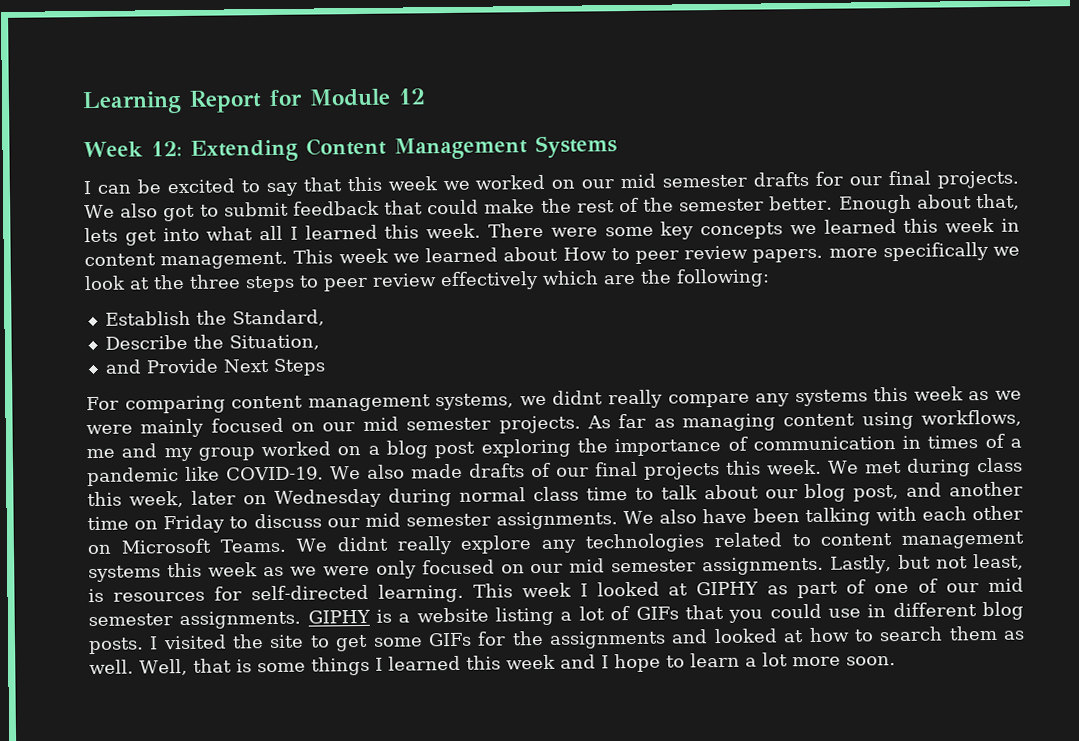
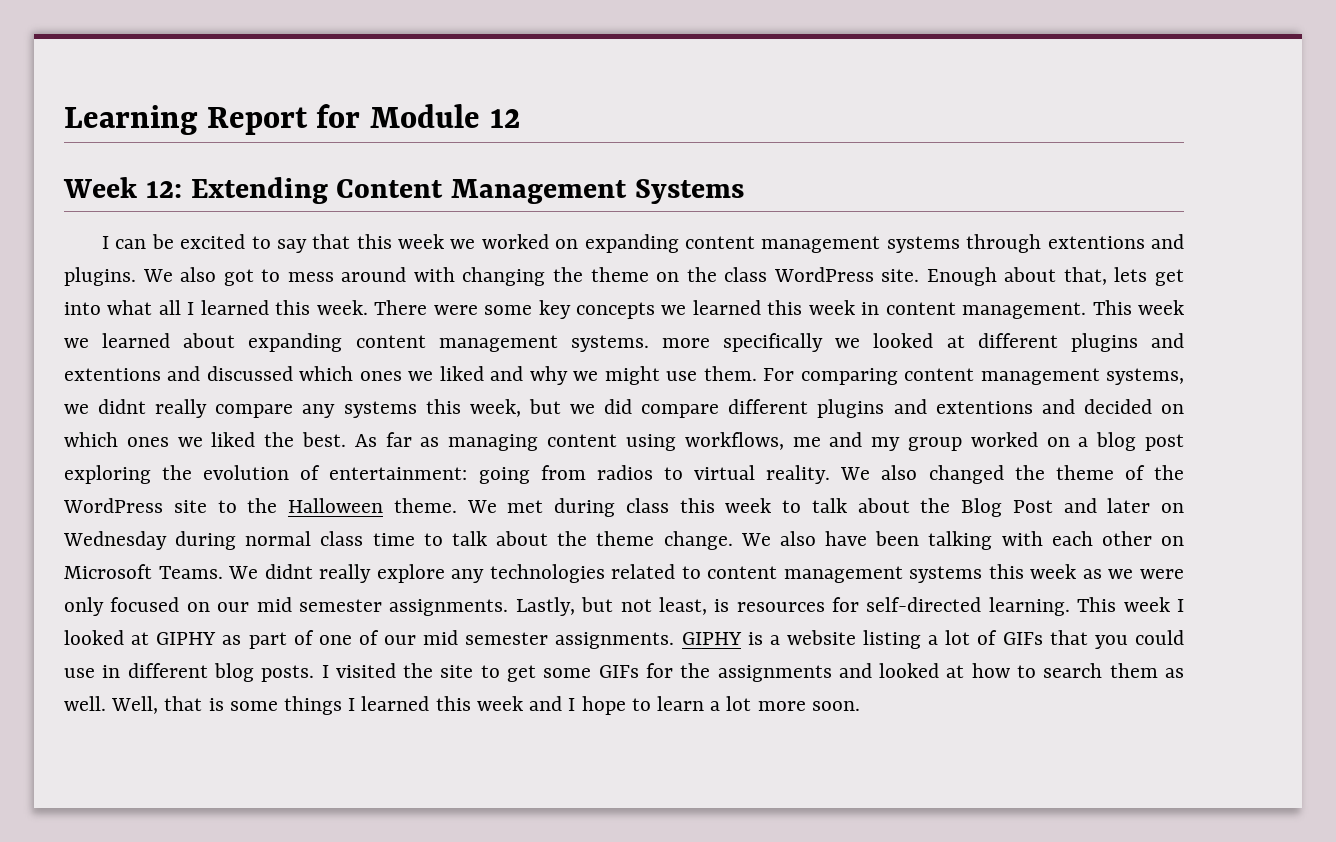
[581,170,1019,189] [84,195,834,222] our mid semester drafts for our final projects. We also got to submit feedback that could make the rest of the semester better. -> [584,234,1185,253] [64,267,920,286] expanding content management systems through extentions and plugins. We also got to mess around with changing the theme on the class WordPress site.
[562,241,1020,264] [84,268,770,293] [104,309,325,327] [104,334,320,351] [104,358,326,376] How to peer review papers. more specifically we look at the three steps to peer review effectively which are the following: // Establish the Standard, // Describe the Situation, // and Provide Next Steps // -> [248,333,1184,352] [64,366,757,385] expanding content management systems. more specifically we looked at different plugins and extentions and discussed which ones we liked and why we might use them.
[913,386,1022,401] [86,415,581,438] week as we were mainly focused on our mid semester projects. -> [469,399,1184,418] [64,432,347,447] week, but we did compare different plugins and extentions and decided on which ones we liked the best.
[614,433,1022,457] [87,459,823,487] importance of communication in times of a pandemic like COVID-19. We also made drafts of our final projects this week. -> [203,465,1184,484] [63,498,457,513] evolution of entertainment: going from radios to virtual reality. We also changed the theme of the WordPress site to the Halloween theme.
[128,490,184,508] week, -> [725,498,1097,517] week to talk about the Blog Post and
[764,481,1023,503] [87,511,619,534] our blog post, and another time on Friday to discuss our mid semester assignments. -> [557,531,733,550] the theme change.

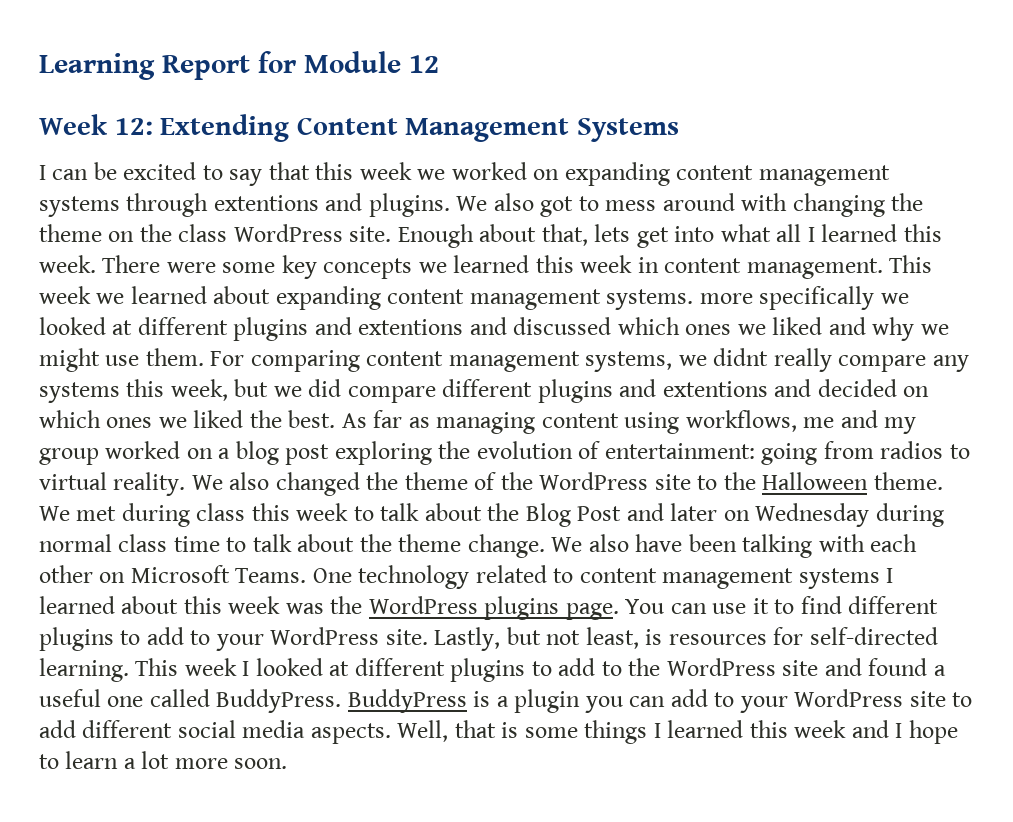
[228,564,605,583] We didnt really explore any technologies -> [312,565,470,589] One technology
[988,564,1184,579] [64,597,509,616] this week as we were only focused on our mid semester assignments. -> [886,568,894,583] [39,596,939,620] [39,627,428,651] I learned about this week was the WordPress plugins page. You can use it to find different plugins to add to your WordPress site.
[156,630,1185,649] [64,663,1185,682] [64,696,106,711] GIPHY as part of one of our mid semester assignments. GIPHY is a website listing a lot of GIFs that you could use in different blog posts. I visited the site to get some GIFs for the assignments and looked at how to search them as well. -> [354,658,946,682] [39,689,973,713] [39,720,391,744] different plugins to add to the WordPress site and found a useful one called BuddyPress. BuddyPress is a plugin you can add to your WordPress site to add different social media aspects.

